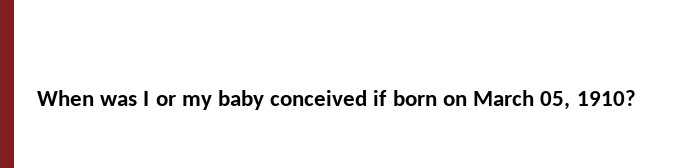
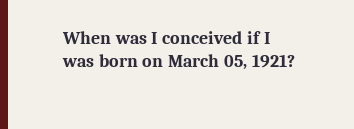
[155,90,388,110] or my baby conceived if -> [162,31,270,44] [62,58,94,67] conceived if I was
[576,90,636,106] 1910? -> [251,54,295,68] 1921?

